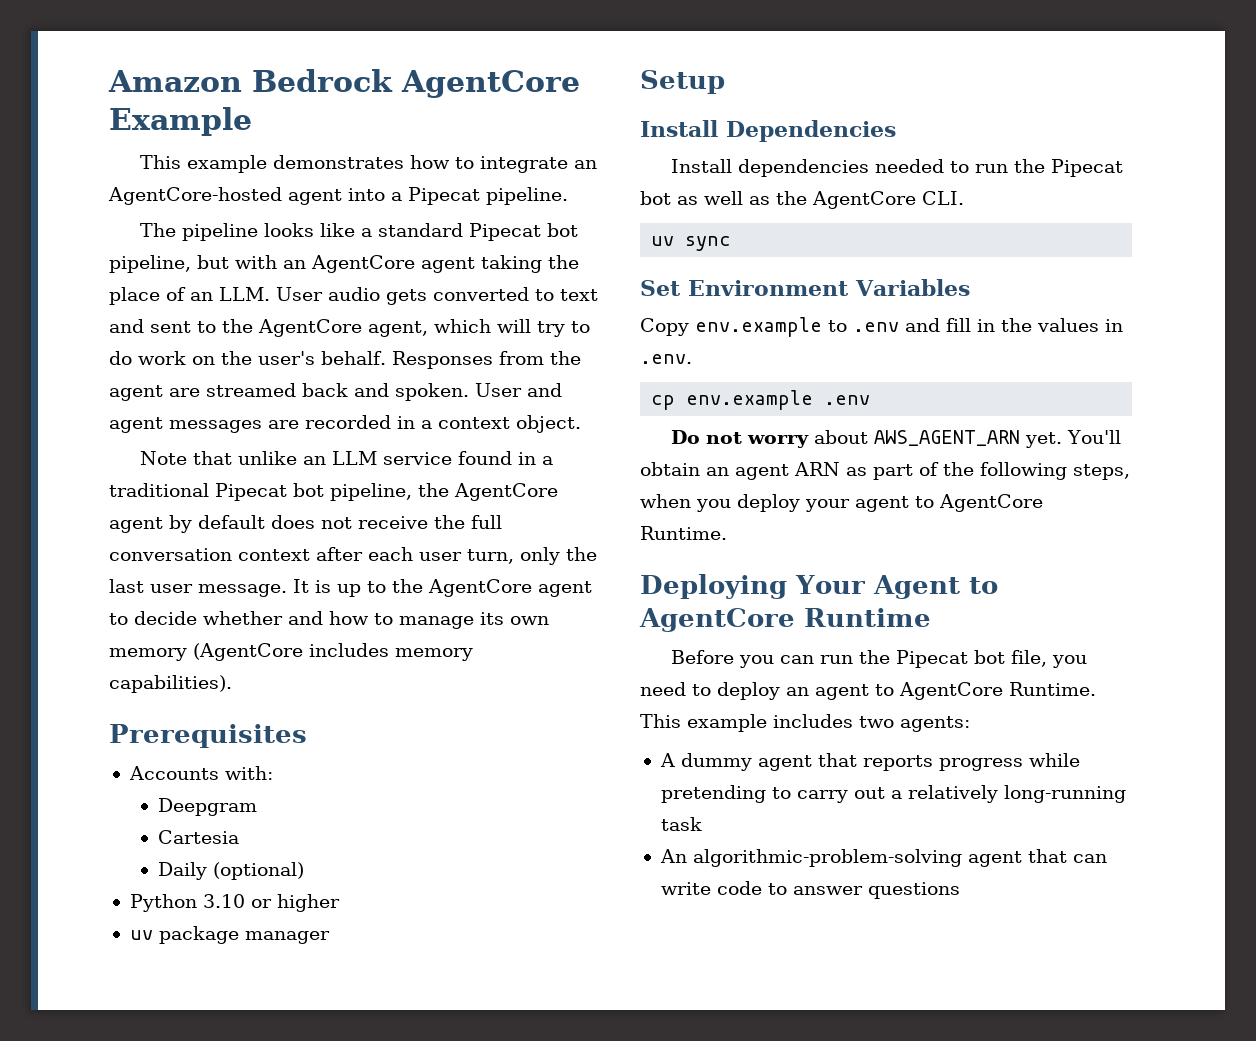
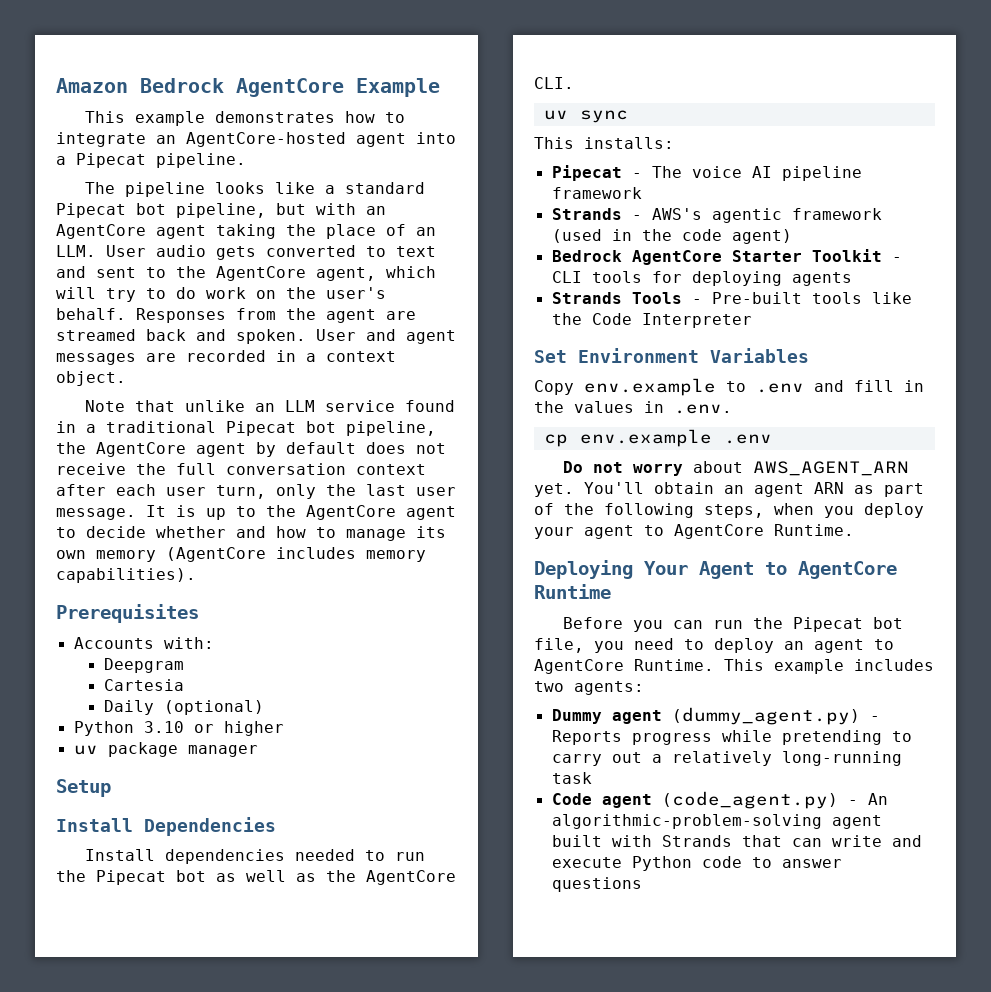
(732, 243) none -> [534,137,674,149] [551,165,862,181] [551,187,642,199] [551,208,882,223] [551,229,792,244] [551,249,902,265] [551,271,852,286] [551,292,912,304] [551,313,752,328] // This installs: // Pipecat - The voice AI pipeline framework // Strands - AWS's agentic framework (used in the code agent) // Bedrock AgentCore Starter Toolkit - CLI tools for deploying agents // Strands Tools - Pre-built tools like the Code Interpreter
[659,753,933,771] A dummy agent that reports -> [551,707,880,725] [551,730,622,745] Dummy agent (dummy_agent.py) - Reports
[659,849,1107,867] [660,882,711,895] An algorithmic-problem-solving agent that can write -> [551,791,888,809] [551,814,882,829] [551,835,922,847] [551,856,692,871] Code agent (code_agent.py) - An algorithmic-problem-solving agent built with Strands that can write and execute Python

